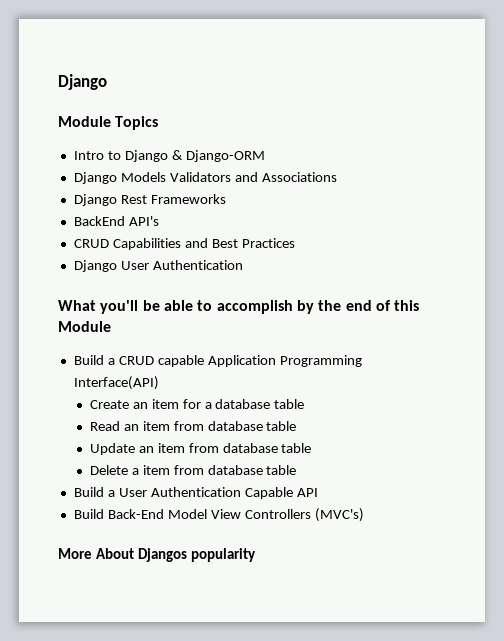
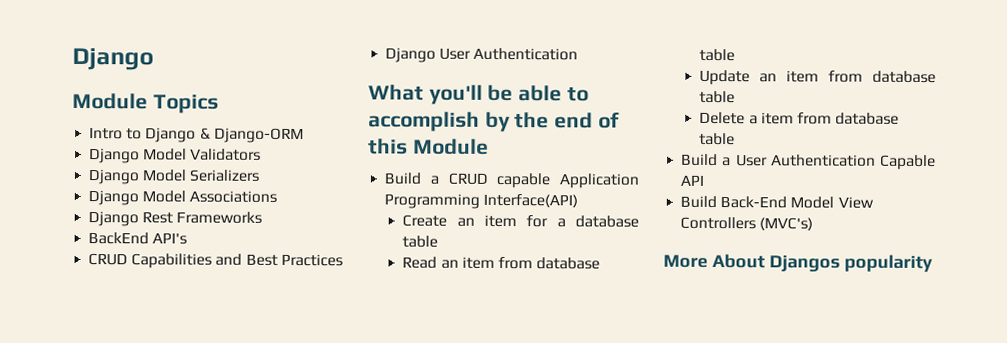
[120,172,166,182] Models -> [143,148,188,161] Model
[234,172,258,182] and -> [88,169,261,185] [88,190,187,206] // Django Model Serializers // Django Model

